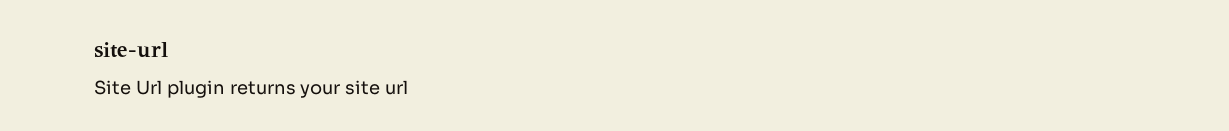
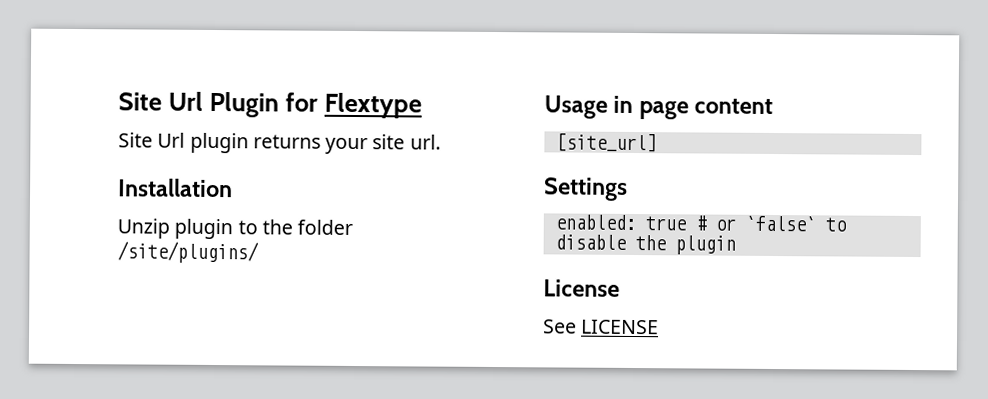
[94,42,168,58] site-url -> [118,91,422,119] Site Url Plugin for Flextype
[385,80,409,95] url -> [409,134,441,150] [118,178,233,198] [117,218,354,240] [117,241,259,264] [544,95,774,120] [555,132,657,153] [543,177,628,201] [554,214,847,232] [554,234,736,255] [543,279,620,297] [543,319,660,335] url. // Installation // Unzip plugin to the folder /site/plugins/ // Usage in page content // [site_url] // Settings // enabled: true # or `false` to disable the plugin // License // See LICENSE

